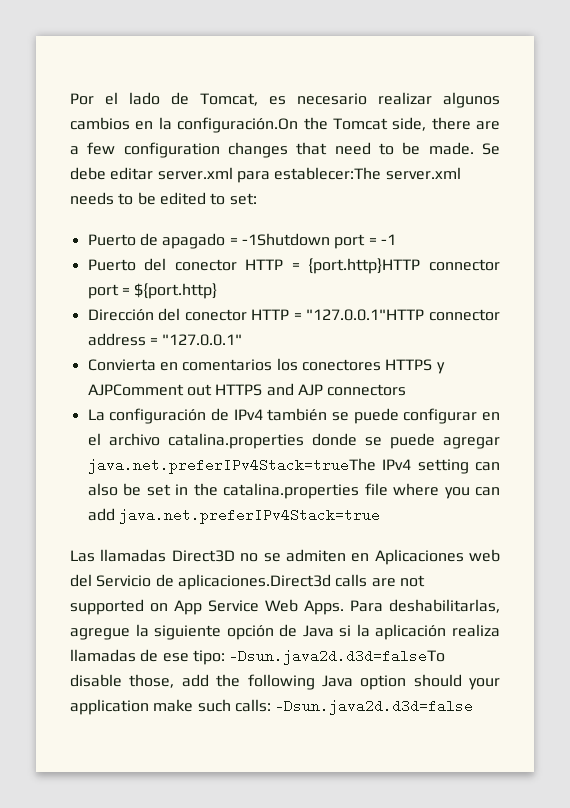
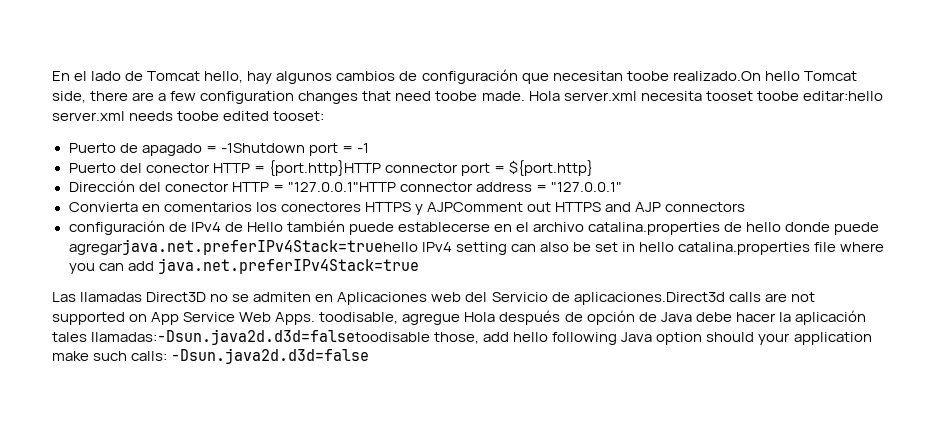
[70,93,94,105] Por -> [52,71,70,81] En
[200,92,500,108] [70,117,328,133] Tomcat, es necesario realizar algunos cambios en la configuración.On the -> [147,69,800,84] Tomcat hello, hay algunos cambios de configuración que necesitan toobe realizado.On hello
[379,142,500,155] [70,167,461,183] [70,192,257,205] to be made. Se debe editar server.xml para establecer:The server.xml needs to be edited to set: -> [435,91,883,101] [52,111,325,121] toobe made. Hola server.xml necesita tooset toobe editar:hello server.xml needs toobe edited tooset:
[87,409,105,421] La -> (746, 207) none
[267,408,501,424] [87,433,500,449] [87,458,376,474] también se puede configurar en el archivo catalina.properties donde se puede agregar java.net.preferIPv4Stack=trueThe -> [224,220,880,235] [68,239,418,255] de Hello también puede establecerse en el archivo catalina.properties de hello donde puede agregarjava.net.preferIPv4Stack=truehello
[193,483,218,496] the -> [638,242,674,252] hello
[350,599,500,613] [70,624,500,640] [70,649,446,665] [70,674,122,687] Para deshabilitarlas, agregue la siguiente opción de Java si la aplicación realiza llamadas de ese tipo: -Dsun.java2d.d3d=falseTo disable -> [319,310,866,325] [52,329,431,345] toodisable, agregue Hola después de opción de Java debe hacer la aplicación tales llamadas:-Dsun.java2d.d3d=falsetoodisable
[216,674,241,687] the -> [513,332,549,342] hello

